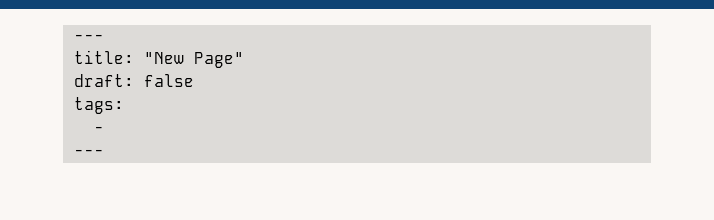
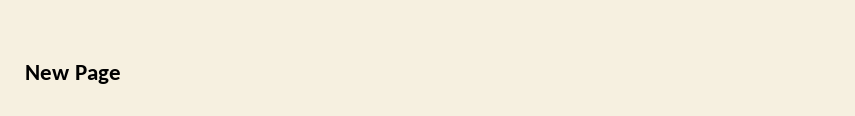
[73,34,104,41] [73,50,244,68] [73,74,194,87] [73,97,124,114] [93,126,104,133] [73,149,104,156] --- // title: "New Page" // draft: false // tags: // - // --- -> [25,65,122,84] New Page

